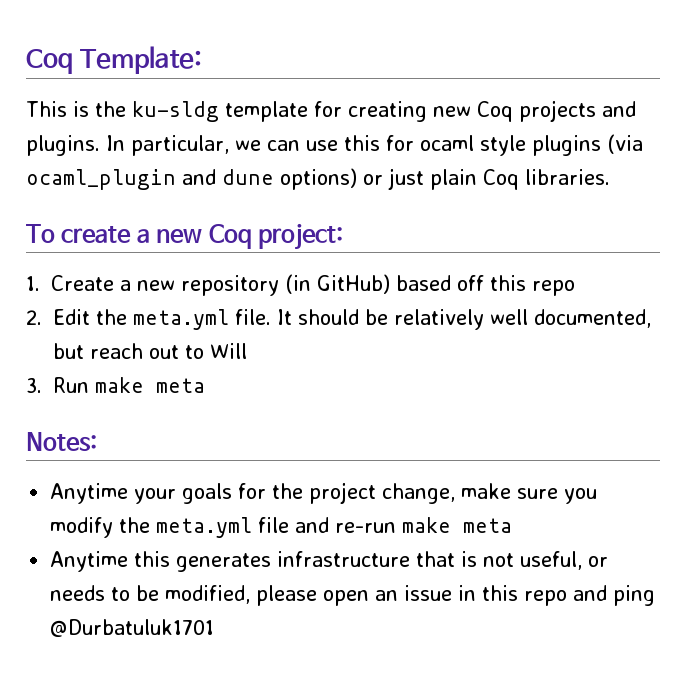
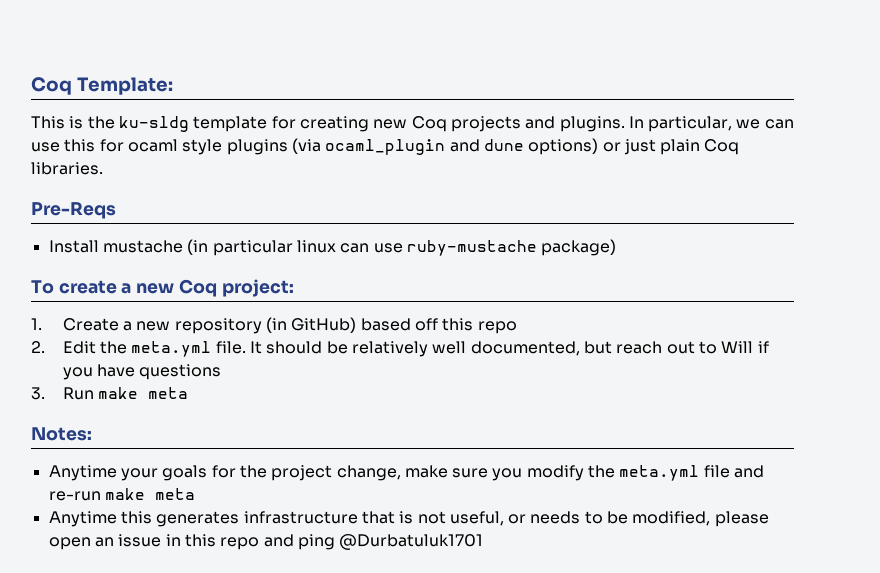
(610, 177) none -> [31,202,116,219] [48,239,617,256] // Pre-Reqs // Install mustache (in particular linux can use ruby-mustache package)
(247, 351) none -> [757,341,769,353] [62,364,222,380] if you have questions

